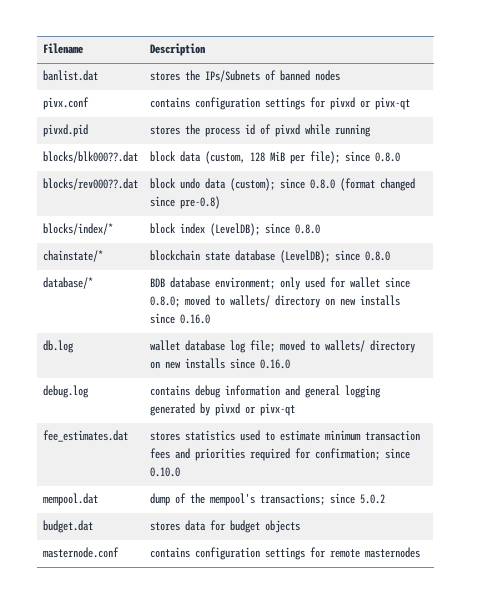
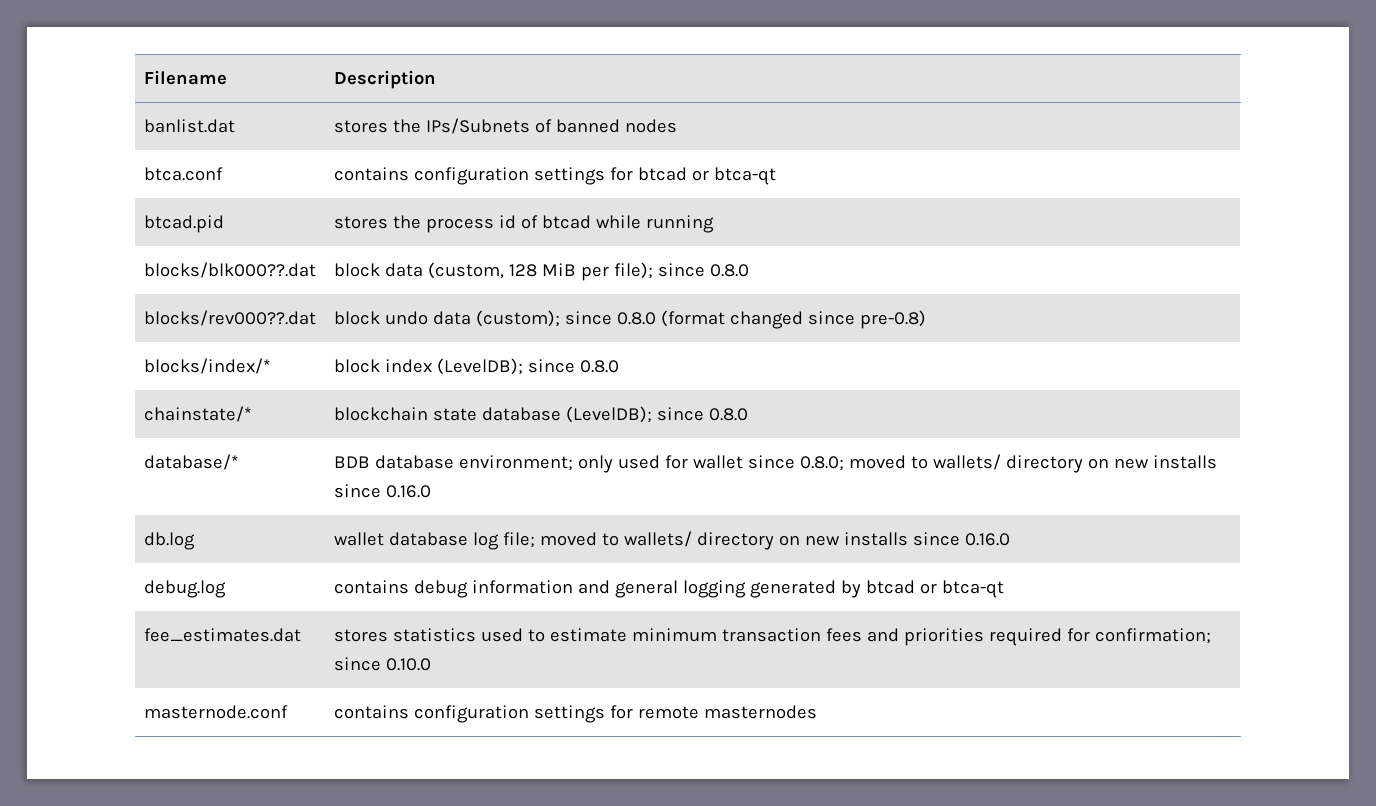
[42,97,89,110] [149,97,410,110] [42,124,88,137] pivx.conf | contains configuration settings for pivxd or pivx-qt // pivxd.pid -> [143,167,223,181] [333,167,776,185] [143,215,224,233] btca.conf | contains configuration settings for btcad or btca-qt // btcad.pid
[274,124,300,137] pivxd -> [541,215,591,229] btcad
[214,403,295,416] pivxd or pivx-qt -> [865,580,1004,598] btcad or btca-qt
[42,493,98,506] [149,493,385,506] [42,520,93,533] [149,520,300,533] // mempool.dat | dump of the mempool's transactions; since 5.0.2 // budget.dat | stores data for budget objects -> (431, 664) none

